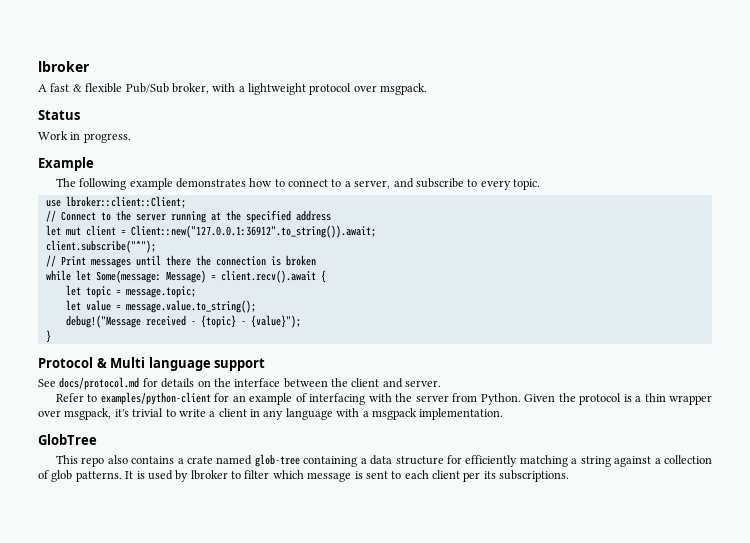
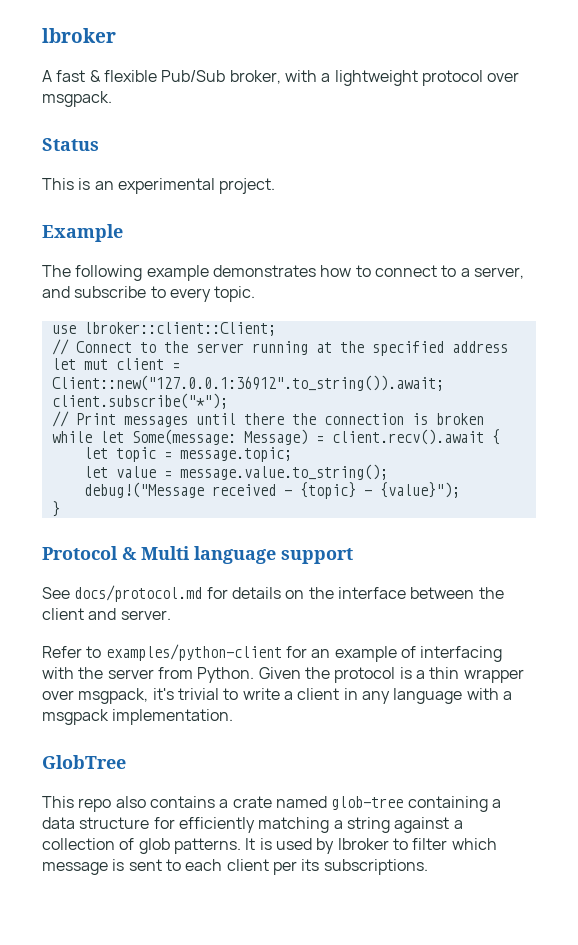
[38,131,131,143] Work in progress. -> [42,178,276,194] This is an experimental project.

